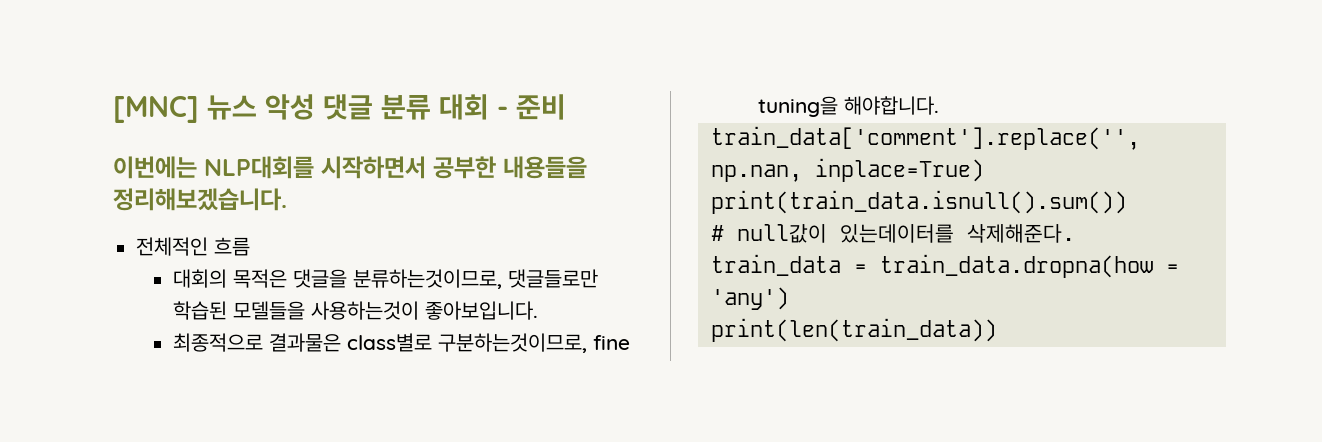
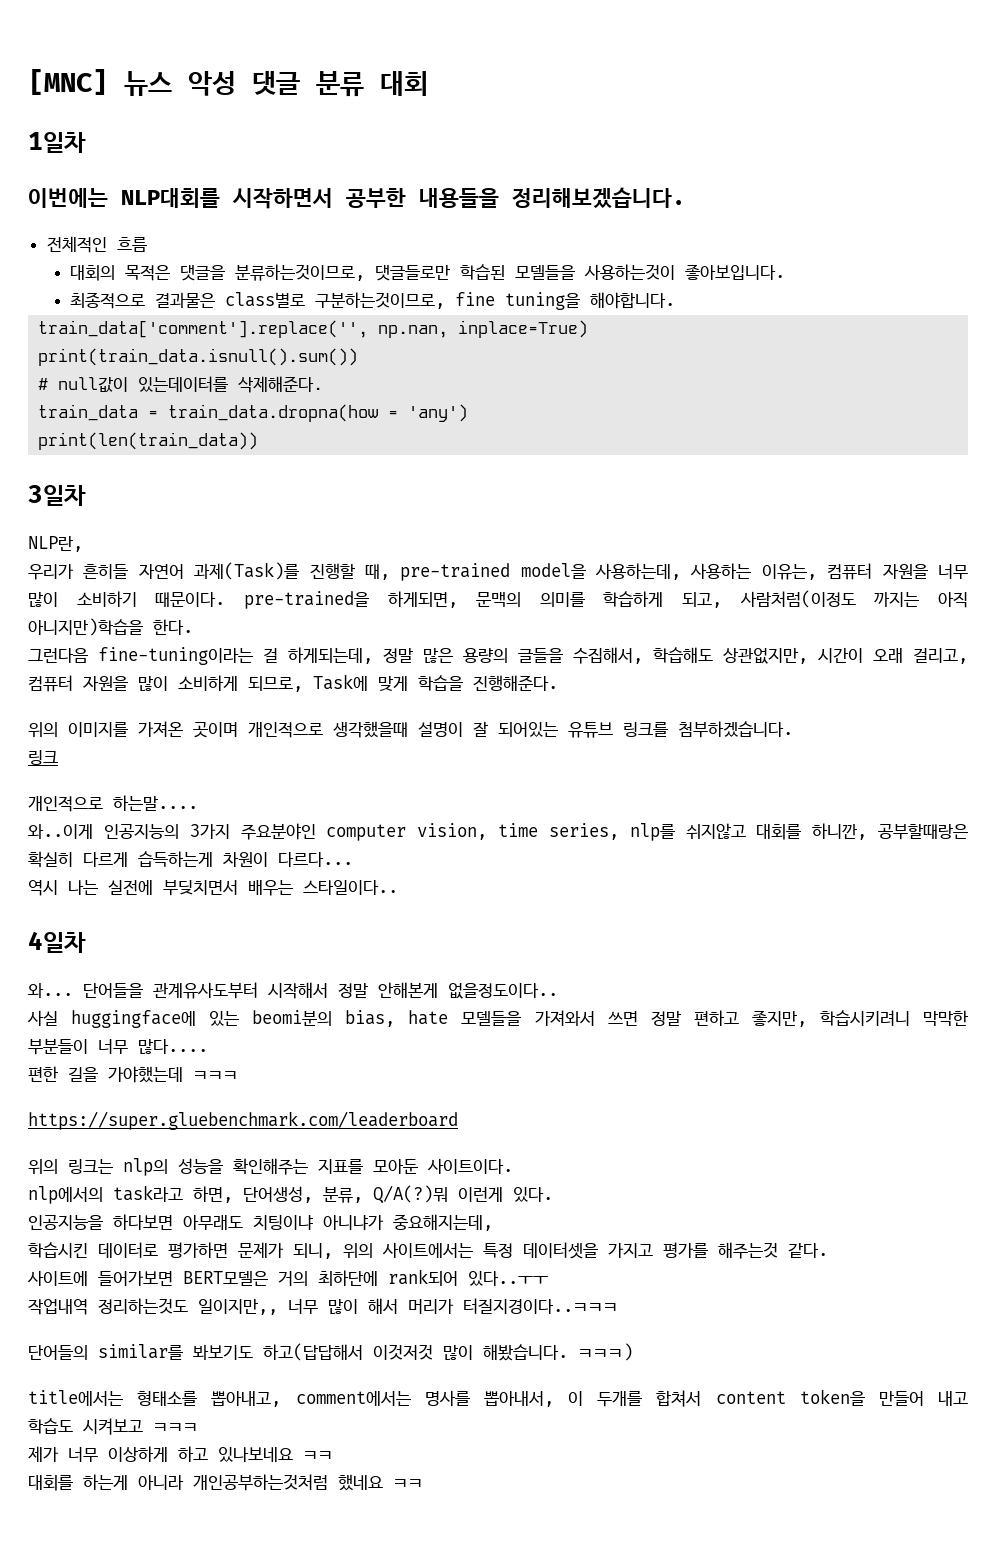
[497,94,566,120] - 준비 -> [28,132,86,153] // 1일차
(997, 330) none -> [28,485,86,506] [28,536,83,552] [28,562,968,581] [28,590,968,609] [28,618,193,636] [28,647,968,665] [28,674,558,692] [28,721,793,738] [28,750,58,765] [28,795,198,812] [28,823,969,841] [28,851,353,868] [28,880,398,896] [28,931,86,953] [28,982,558,999] [27,1010,969,1028] [28,1039,208,1055] [28,1066,238,1083] [28,1111,458,1130] [28,1158,513,1176] [28,1185,553,1204] [28,1214,493,1231] [28,1242,828,1259] [27,1269,548,1286] [28,1298,618,1315] [28,1343,633,1361] [28,1389,968,1407] [28,1418,198,1435] [28,1446,333,1462] [28,1474,423,1491] // 3일차 // NLP란, // 우리가 흔히들 자연어 과제(Task)를 진행할 때, pre-trained model을 사용하는데, 사용하는 이유는, 컴퓨터 자원을 너무 많이 소비하기 때문이다. pre-trained을 하게되면, 문맥의 의미를 학습하게 되고, 사람처럼(이정도 까지는 아직 아니지만)학습을 한다. // 그런다음 fine-tuning이라는 걸 하게되는데, 정말 많은 용량의 글들을 수집해서, 학습해도 상관없지만, 시간이 오래 걸리고, 컴퓨터 자원을 많이 소비하게 되므로, Task에 맞게 학습을 진행해준다. // 위의 이미지를 가져온 곳이며 개인적으로 생각했을때 설명이 잘 되어있는 유튜브 링크를 첨부하겠습니다. // 링크 // 개인적으로 하는말.... // 와..이게 인공지능의 3가지 주요분야인 computer vision, time series, nlp를 쉬지않고 대회를 하니깐, 공부할때랑은 확실히 다르게 습득하는게 차원이 다르다... // 역시 나는 실전에 부딪치면서 배우는 스타일이다.. // 4일차 // 와... 단어들을 관계유사도부터 시작해서 정말 안해본게 없을정도이다.. // 사실 huggingface에 있는 beomi분의 bias, hate 모델들을 가져와서 쓰면 정말 편하고 좋지만, 학습시키려니 막막한 부분들이 너무 많다.... // 편한 길을 가야했는데 ㅋㅋㅋ // https://super.gluebenchmark.com/leaderboard // 위의 링크는 nlp의 성능을 확인해주는 지표를 모아둔 사이트이다. // nlp에서의 task라고 하면, 단어생성, 분류, Q/A(?)뭐 이런게 있다. // 인공지능을 하다보면 아무래도 치팅이냐 아니냐가 중요해지는데, // 학습시킨 데이터로 평가하면 문제가 되니, 위의 사이트에서는 특정 데이터셋을 가지고 평가를 해주는것 같다. // 사이트에 들어가보면 BERT모델은 거의 최하단에 rank되어 있다..ㅜㅜ // 작업내역 정리하는것도 일이지만,, 너무 많이 해서 머리가 터질지경이다..ㅋㅋㅋ // 단어들의 similar를 봐보기도 하고(답답해서 이것저것 많이 해봤습니다. ㅋㅋㅋ) // title에서는 형태소를 뽑아내고, comment에서는 명사를 뽑아내서, 이 두개를 합쳐서 content token을 만들어 내고 학습도 시켜보고 ㅋㅋㅋ // 제가 너무 이상하게 하고 있나보네요 ㅋㅋ // 대회를 하는게 아니라 개인공부하는것처럼 했네요 ㅋㅋ

